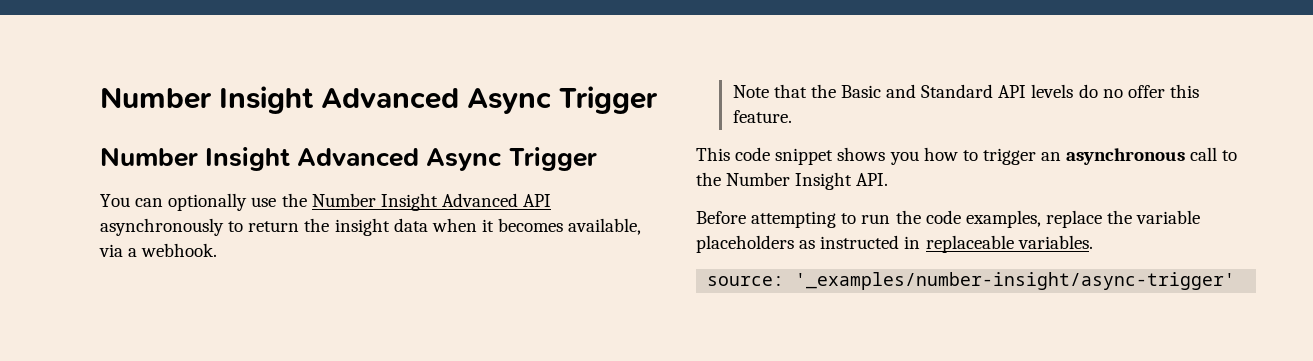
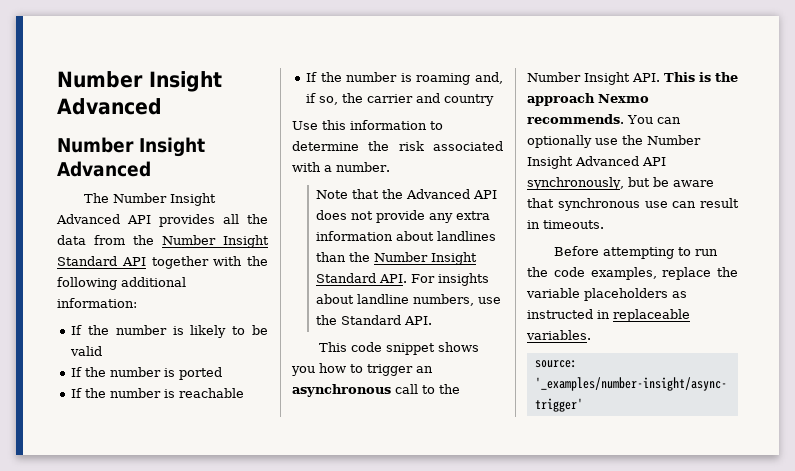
[100,86,659,114] [100,147,597,171] [100,193,552,211] [100,218,642,236] [99,243,218,257] [732,84,1199,98] [732,110,792,123] Number Insight Advanced Async Trigger // Number Insight Advanced Async Trigger // You can optionally use the Number Insight Advanced API asynchronously to return the insight data when it becomes available, via a webhook. // Note that the Basic and Standard API levels do no offer this feature. -> [57,71,222,92] [57,98,162,115] [57,137,205,157] [57,161,151,177] [84,193,217,206] [56,214,268,227] [57,235,269,248] [57,256,268,269] [57,277,186,290] [57,298,137,308] [71,325,268,338] [70,346,103,356] [71,367,223,380] [71,388,245,398] [306,72,503,85] [306,93,495,106] [292,120,443,130] [292,141,503,151] [292,162,390,172] [315,189,497,199] [315,210,490,223] [315,231,496,241] [315,252,477,265] [315,273,489,286] [315,294,501,306] [315,315,432,325] Number Insight Advanced // Number Insight Advanced // The Number Insight Advanced API provides all the data from the Number Insight Standard API together with the following additional information: // If the number is likely to be valid // If the number is ported // If the number is reachable // If the number is roaming and, if so, the carrier and country // Use this information to determine the risk associated with a number. // Note that the Advanced API does not provide any extra information about landlines than the Number Insight Standard API. For insights about landline numbers, use the Standard API.
(889, 179) none -> [664,72,738,82] [527,93,649,106] [527,114,681,124] [527,135,701,148] [527,156,666,169] [527,177,714,190] [527,198,739,211] [527,220,604,229] This is the approach Nexmo recommends. You can optionally use the Number Insight Advanced API synchronously, but be aware that synchronous use can result in timeouts.

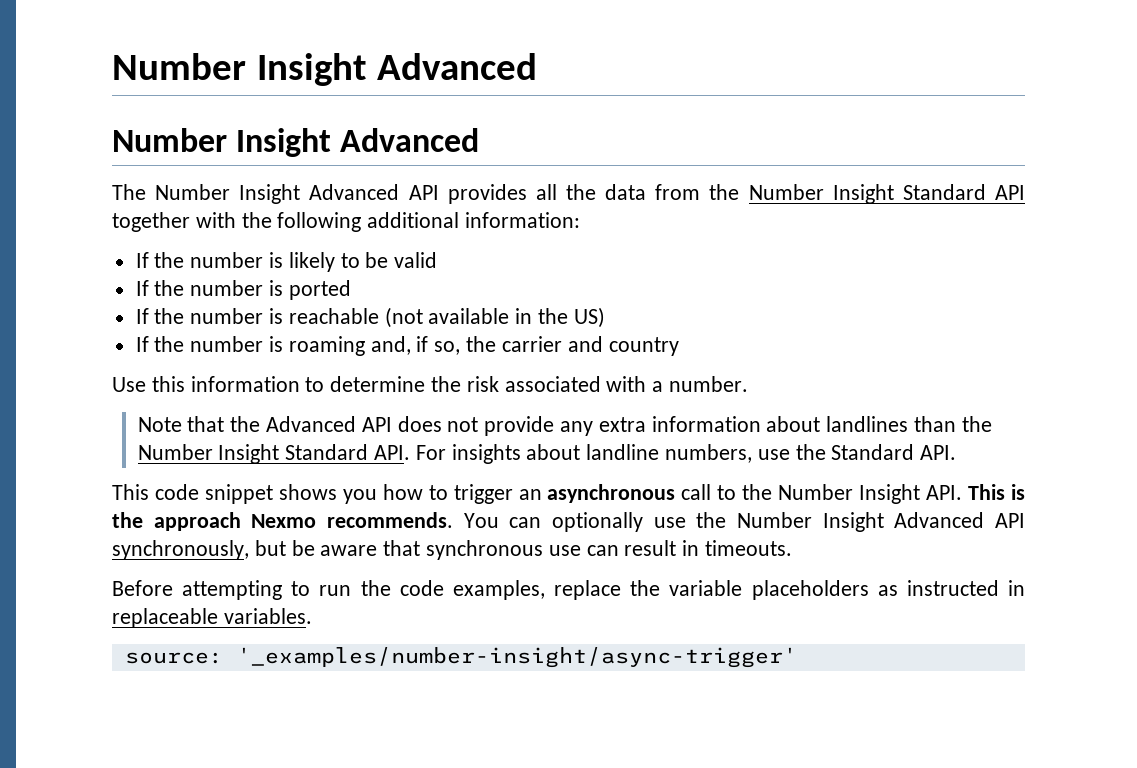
(245, 393) none -> [384,307,605,328] (not available in the US)

